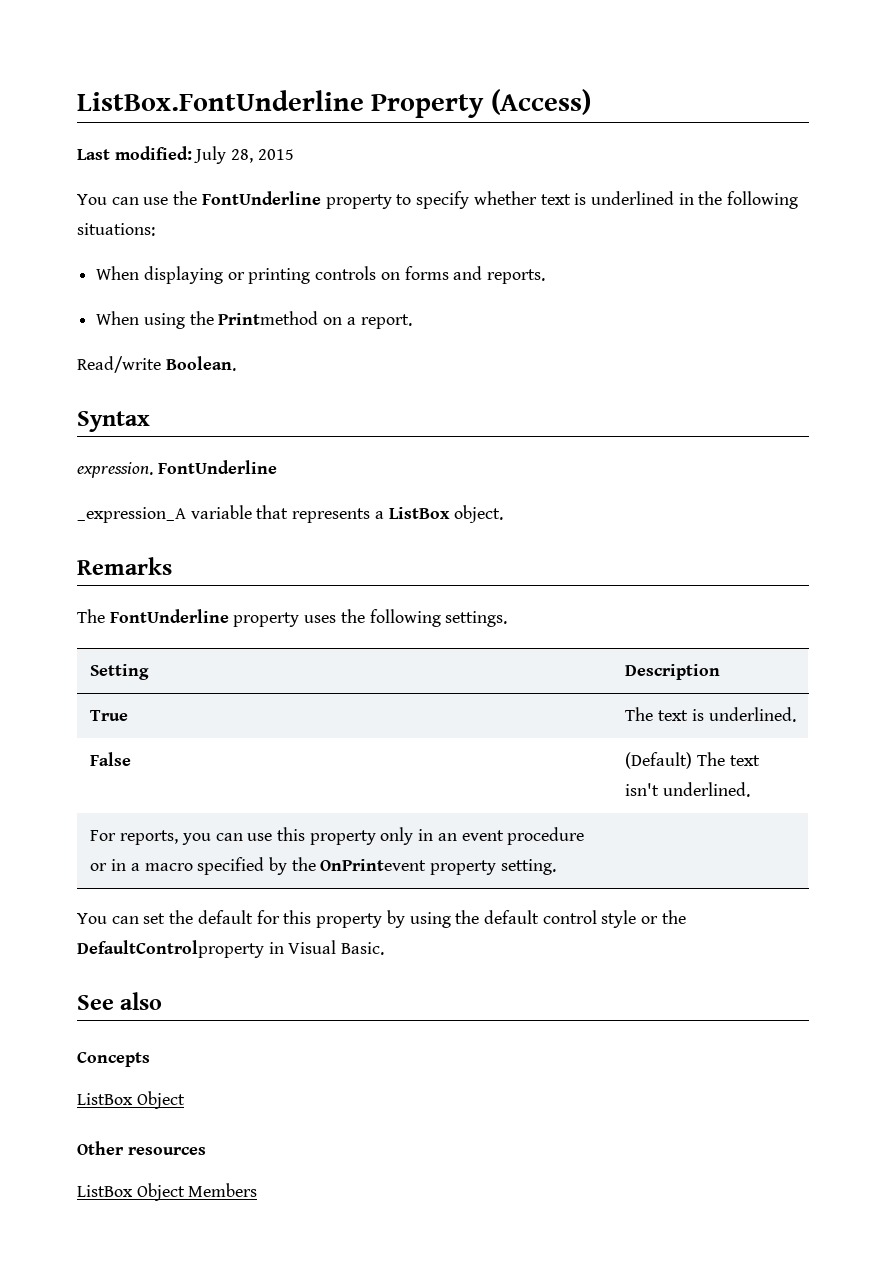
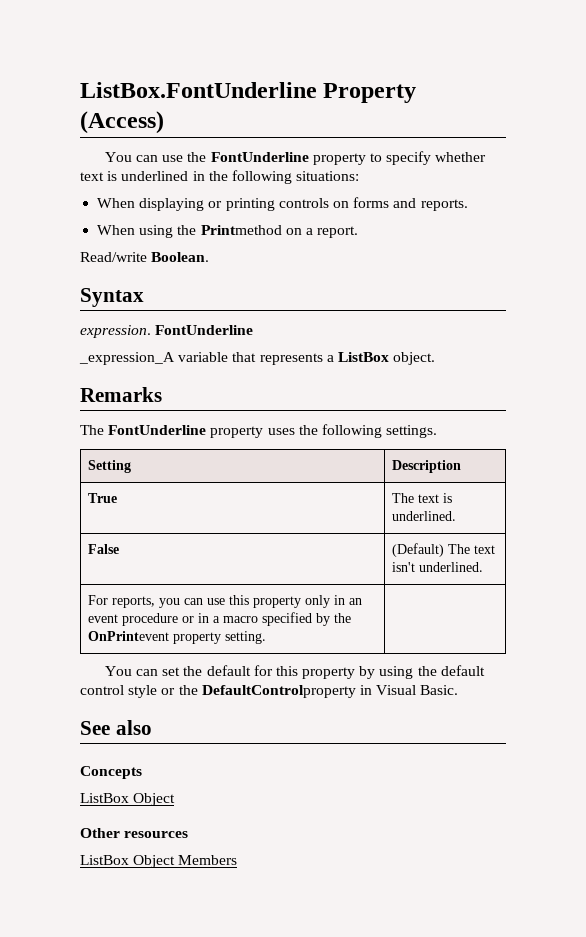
[77,146,294,164] // Last modified: July 28, 2015 -> (164, 122) none

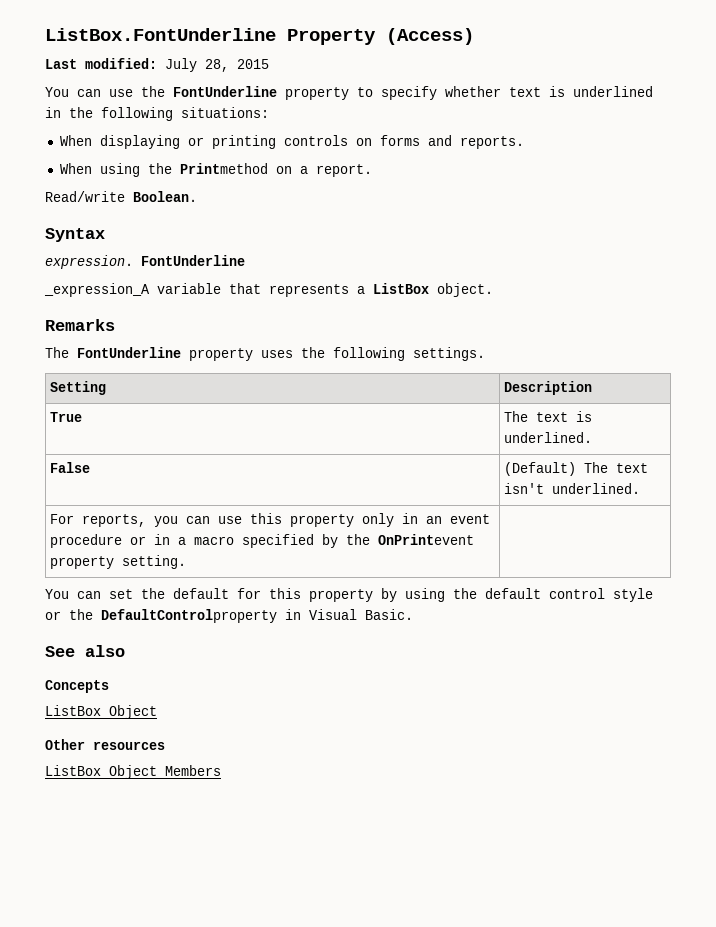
(164, 122) none -> [45,58,269,72] // Last modified: July 28, 2015

